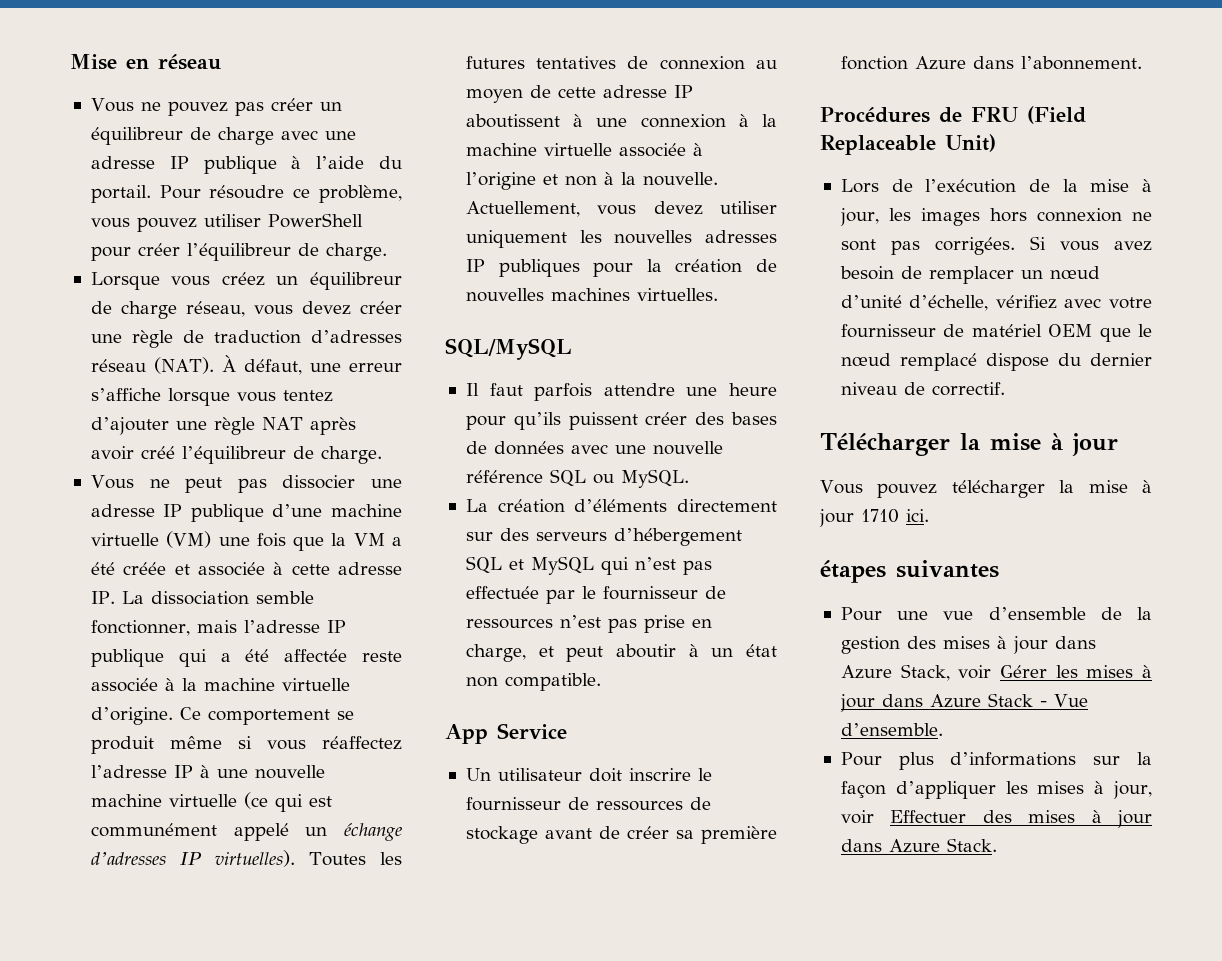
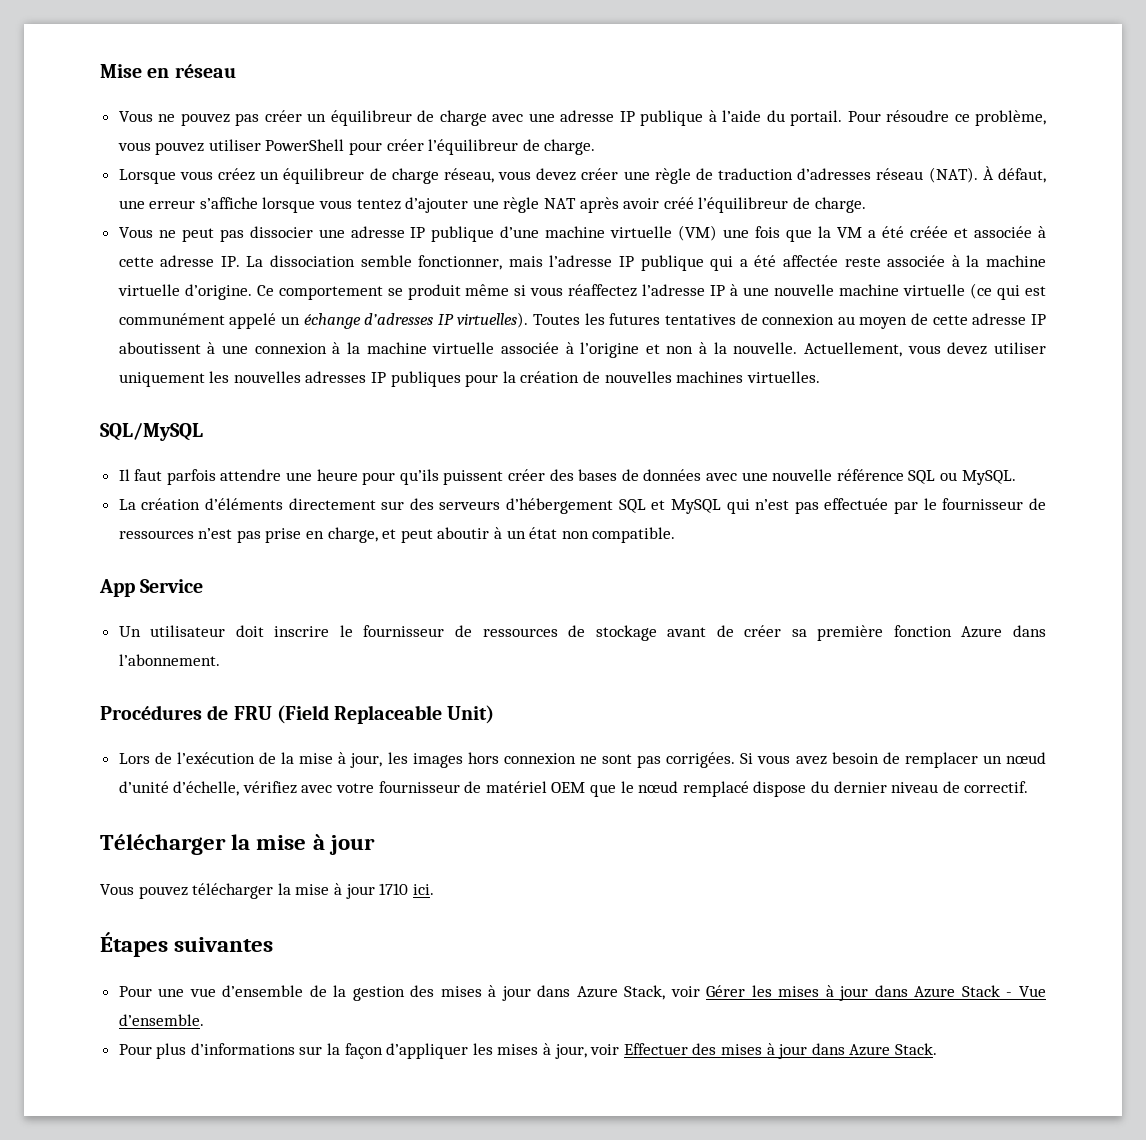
[820,560,886,583] étapes -> [100,932,168,957] Étapes

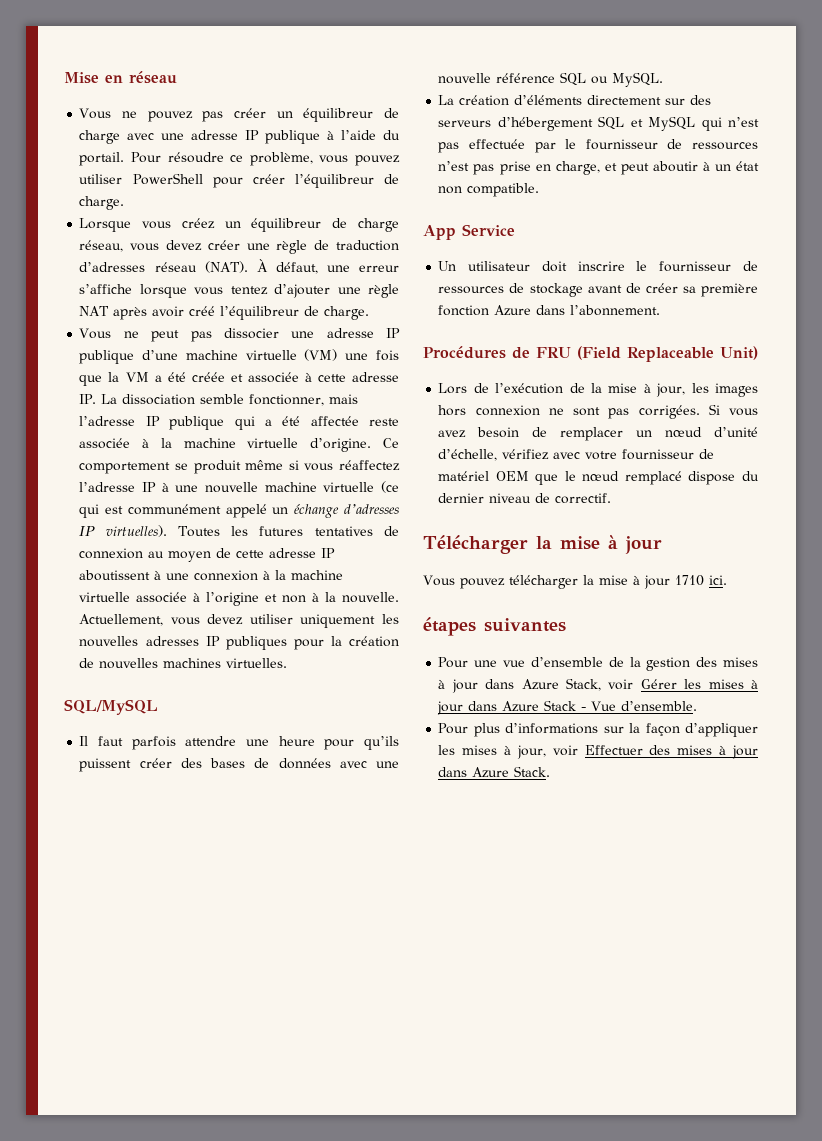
[100,932,168,957] Étapes -> [423,617,476,636] étapes

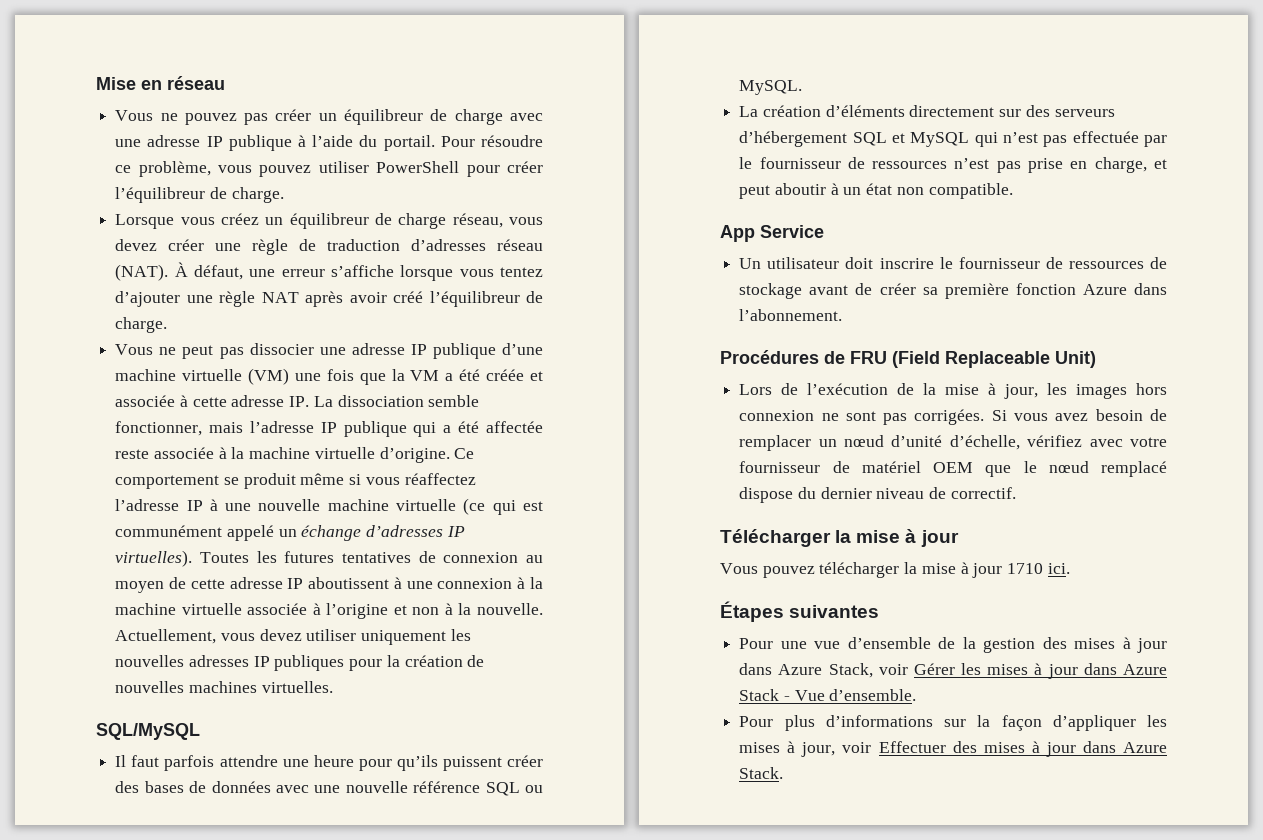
[423,617,476,636] étapes -> [720,601,784,622] Étapes

